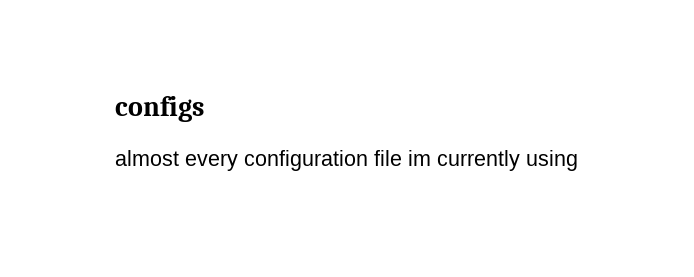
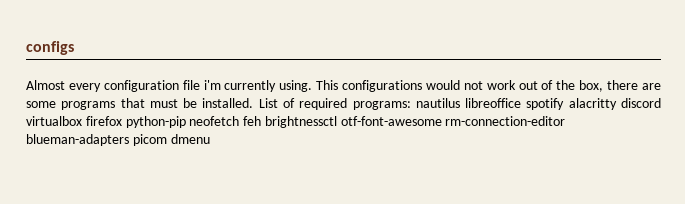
[115,150,179,166] almost -> [26,80,65,90] Almost
[408,150,578,171] im currently using -> [203,80,661,92] [26,98,661,110] [26,116,566,128] [26,134,210,146] i'm currently using. This configurations would not work out of the box, there are some programs that must be installed. List of required programs: nautilus libreoffice spotify alacritty discord virtualbox firefox python-pip neofetch feh brightnessctl otf-font-awesome rm-connection-editor blueman-adapters picom dmenu

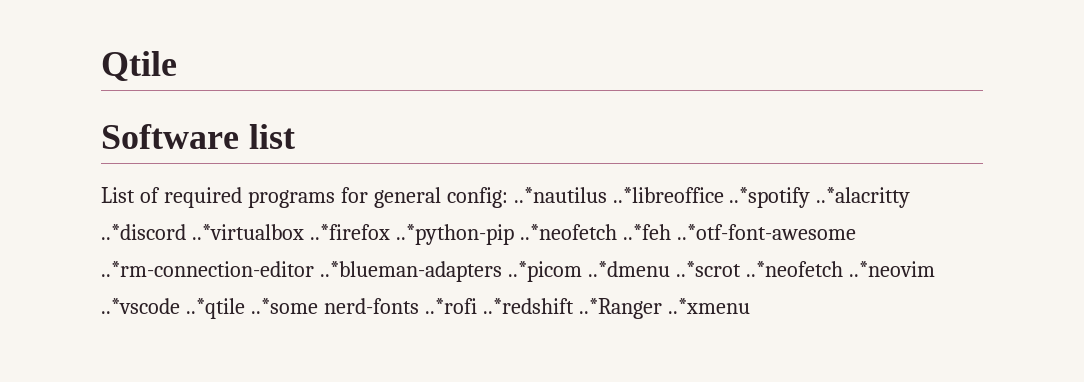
[26,41,74,55] [26,80,661,92] [26,98,661,110] [26,116,566,128] [26,134,210,146] configs // Almost every configuration file i'm currently using. This configurations would not work out of the box, there are some programs that must be installed. List of required programs: nautilus libreoffice spotify alacritty discord virtualbox firefox python-pip neofetch feh brightnessctl otf-font-awesome rm-connection-editor blueman-adapters picom dmenu -> [101,51,177,81] [101,124,295,149] [101,187,911,208] [101,224,856,245] [101,261,935,282] [101,298,750,319] Qtile // Software list // List of required programs for general config: ..*nautilus ..*libreoffice ..*spotify ..*alacritty ..*discord ..*virtualbox ..*firefox ..*python-pip ..*neofetch ..*feh ..*otf-font-awesome ..*rm-connection-editor ..*blueman-adapters ..*picom ..*dmenu ..*scrot ..*neofetch ..*neovim ..*vscode ..*qtile ..*some nerd-fonts ..*rofi ..*redshift ..*Ranger ..*xmenu

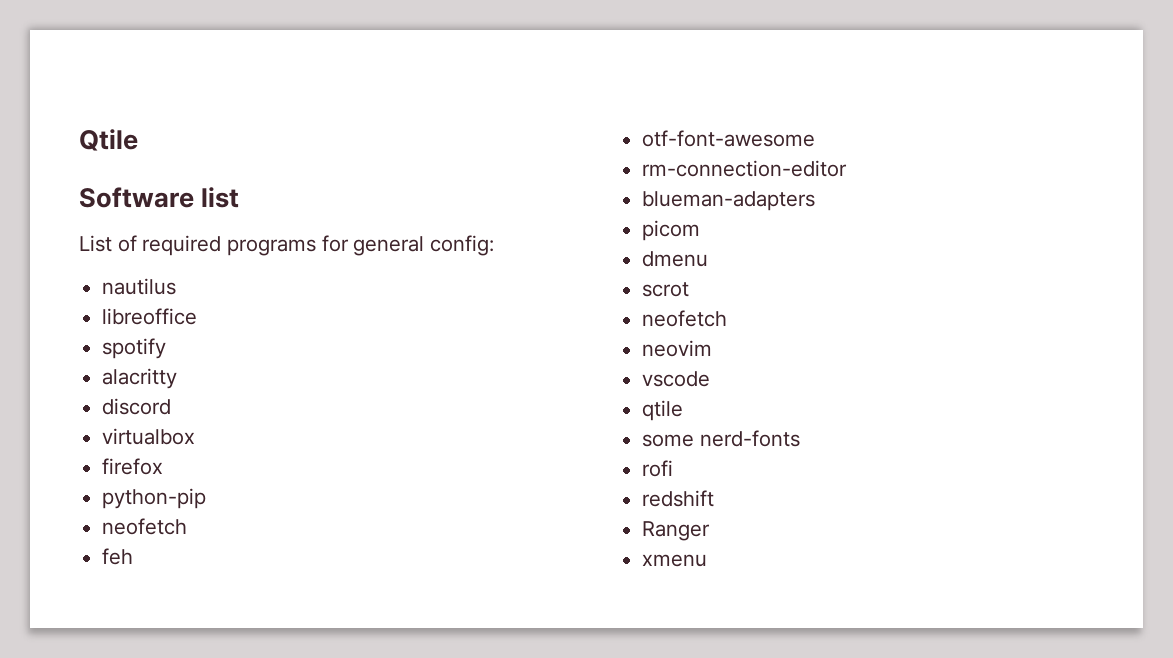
[513,187,911,208] [101,224,856,245] [101,261,935,282] [101,298,750,319] ..*nautilus ..*libreoffice ..*spotify ..*alacritty ..*discord ..*virtualbox ..*firefox ..*python-pip ..*neofetch ..*feh ..*otf-font-awesome ..*rm-connection-editor ..*blueman-adapters ..*picom ..*dmenu ..*scrot ..*neofetch ..*neovim ..*vscode ..*qtile ..*some nerd-fonts ..*rofi ..*redshift ..*Ranger ..*xmenu -> [102,278,177,295] [102,308,198,325] [102,338,167,359] [102,368,178,389] [102,398,172,415] [102,428,196,445] [102,458,164,475] [102,488,207,509] [102,518,188,535] [102,548,134,565] [642,130,816,147] [642,160,848,177] [642,191,816,211] [642,220,701,241] [642,251,709,267] [642,282,690,297] [642,310,728,327] [642,340,713,357] [642,371,711,387] [642,400,684,421] [642,430,800,447] [642,460,674,477] [642,490,715,507] [642,521,711,541] [642,554,708,567] // nautilus // libreoffice // spotify // alacritty // discord // virtualbox // firefox // python-pip // neofetch // feh // otf-font-awesome // rm-connection-editor // blueman-adapters // picom // dmenu // scrot // neofetch // neovim // vscode // qtile // some nerd-fonts // rofi // redshift // Ranger // xmenu

